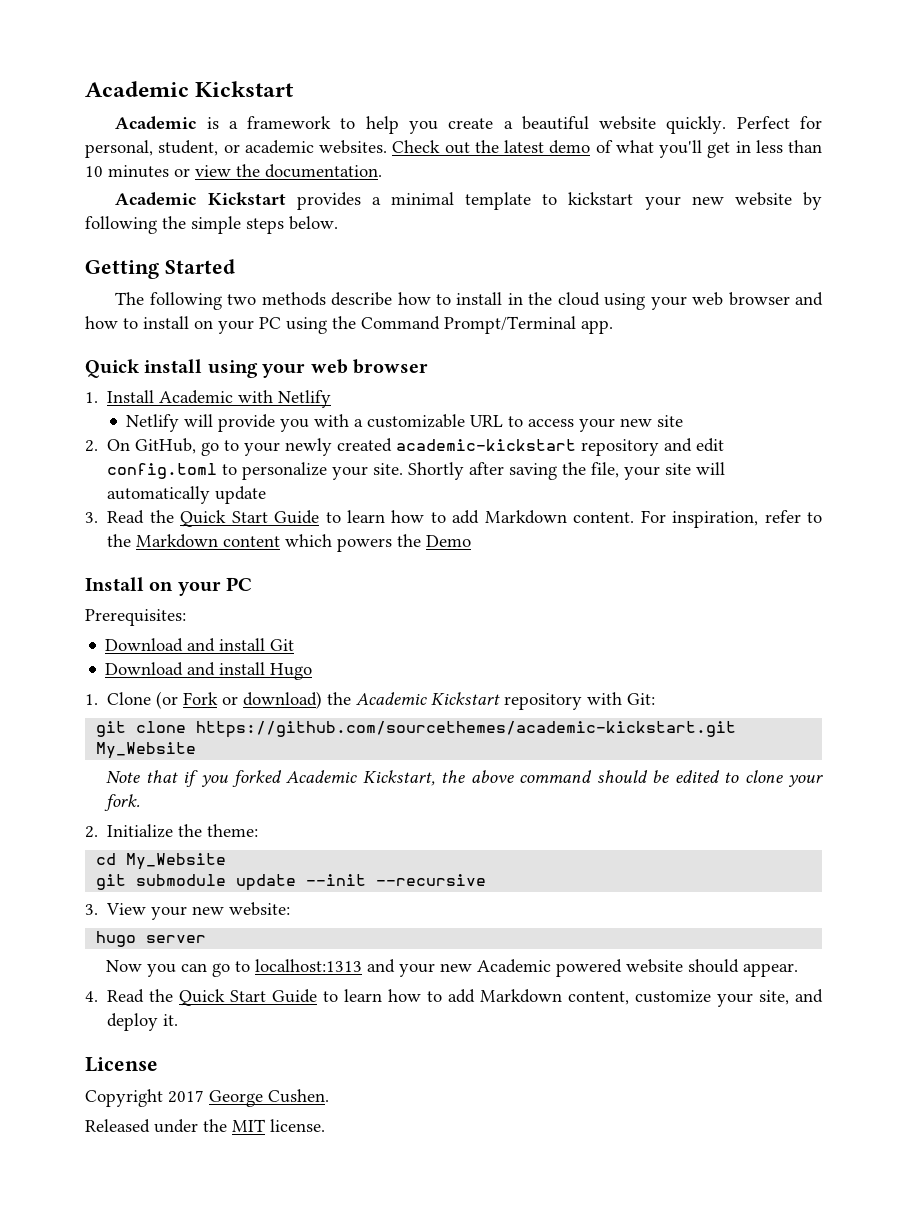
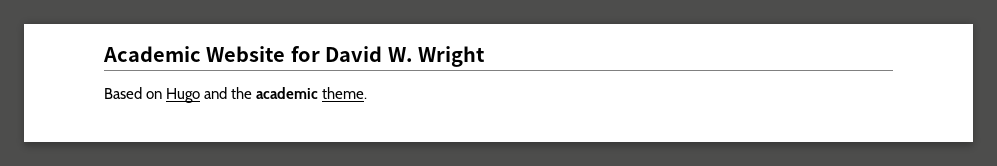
[85,81,295,97] [115,116,823,134] [85,140,822,158] [85,164,382,178] [115,192,822,210] [85,216,338,234] [85,259,235,279] [115,292,823,310] [85,316,613,334] [85,359,428,378] [85,390,332,408] [126,414,684,432] [85,438,725,456] [107,462,726,480] [107,486,267,504] [85,510,823,528] [107,534,472,552] [85,577,253,596] [85,609,186,626] [105,638,295,652] [105,662,313,680] [85,691,656,710] [96,721,737,738] [96,742,197,759] [106,770,824,787] [104,794,141,811] [85,824,259,838] [96,853,227,870] [96,874,487,891] [85,902,291,920] [96,931,207,947] [106,959,799,977] [85,989,824,1007] [107,1013,179,1031] [85,1057,158,1072] [85,1089,329,1107] [85,1119,325,1133] Academic Kickstart // Academic is a framework to help you create a beautiful website quickly. Perfect for personal, student, or academic websites. Check out the latest demo of what you'll get in less than 10 minutes or view the documentation. // Academic Kickstart provides a minimal template to kickstart your new website by following the simple steps below. // Getting Started // The following two methods describe how to install in the cloud using your web browser and how to install on your PC using the Command Prompt/Terminal app. // Quick install using your web browser // 1. Install Academic with Netlify // Netlify will provide you with a customizable URL to access your new site // 2. On GitHub, go to your newly created academic-kickstart repository and edit config.toml to personalize your site. Shortly after saving the file, your site will automatically update // 3. Read the Quick Start Guide to learn how to add Markdown content. For inspiration, refer to the Markdown content which powers the Demo // Install on your PC // Prerequisites: // Download and install Git // Download and install Hugo // 1. Clone (or Fork or download) the Academic Kickstart repository with Git: // git clone https://github.com/sourcethemes/academic-kickstart.git My_Website // Note that if you forked Academic Kickstart, the above command should be edited to clone your fork. // 2. Initialize the theme: // cd My_Website // git submodule update --init --recursive // 3. View your new website: // hugo server // Now you can go to localhost:1313 and your new Academic powered website should appear. // 4. Read the Quick Start Guide to learn how to add Markdown content, customize your site, and deploy it. // License // Copyright 2017 George Cushen. // Released under the MIT license. -> [103,46,485,67] [104,87,368,103] Academic Website for David W. Wright // Based on Hugo and the academic theme.

